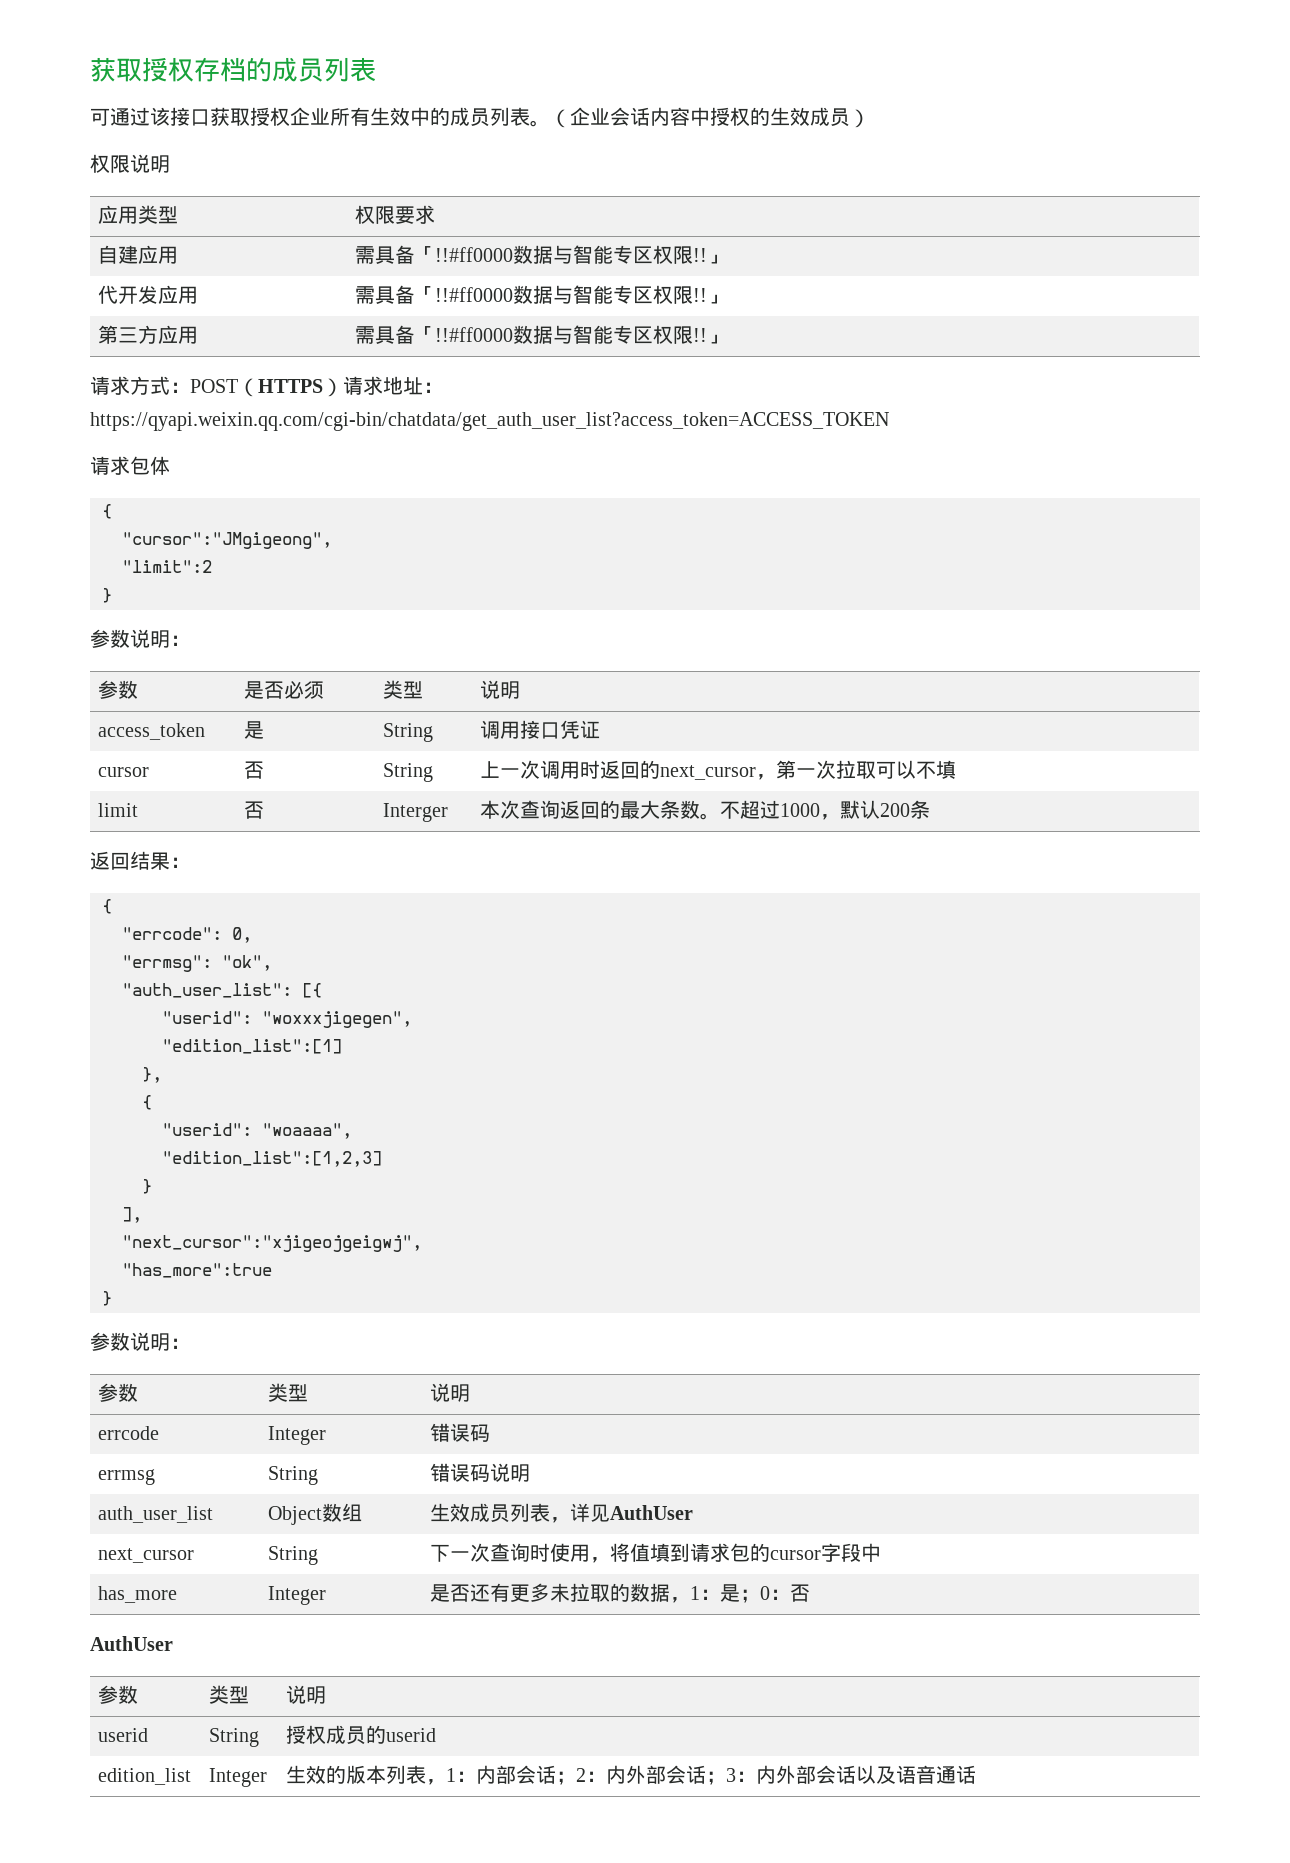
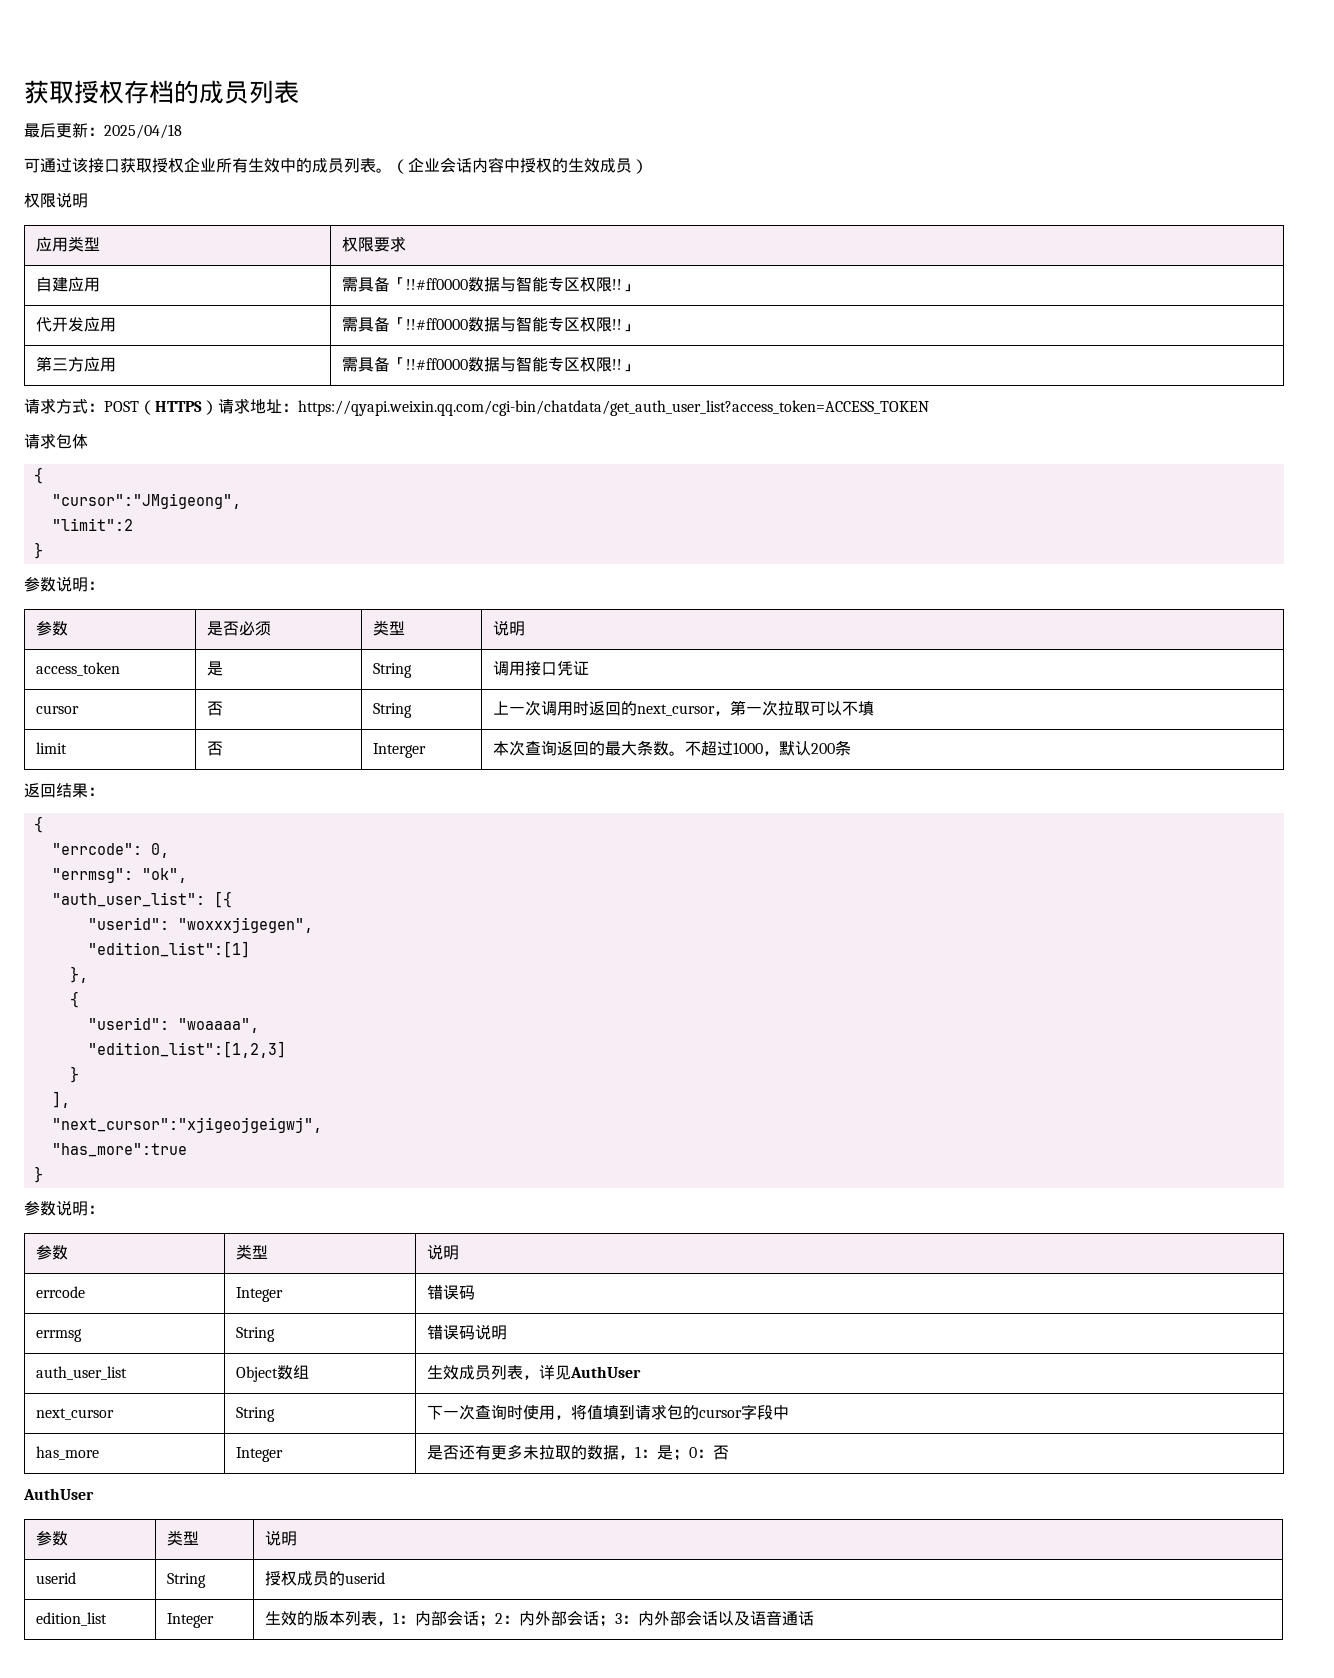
(376, 69) none -> [24,122,182,139] // 最后更新：2025/04/18

